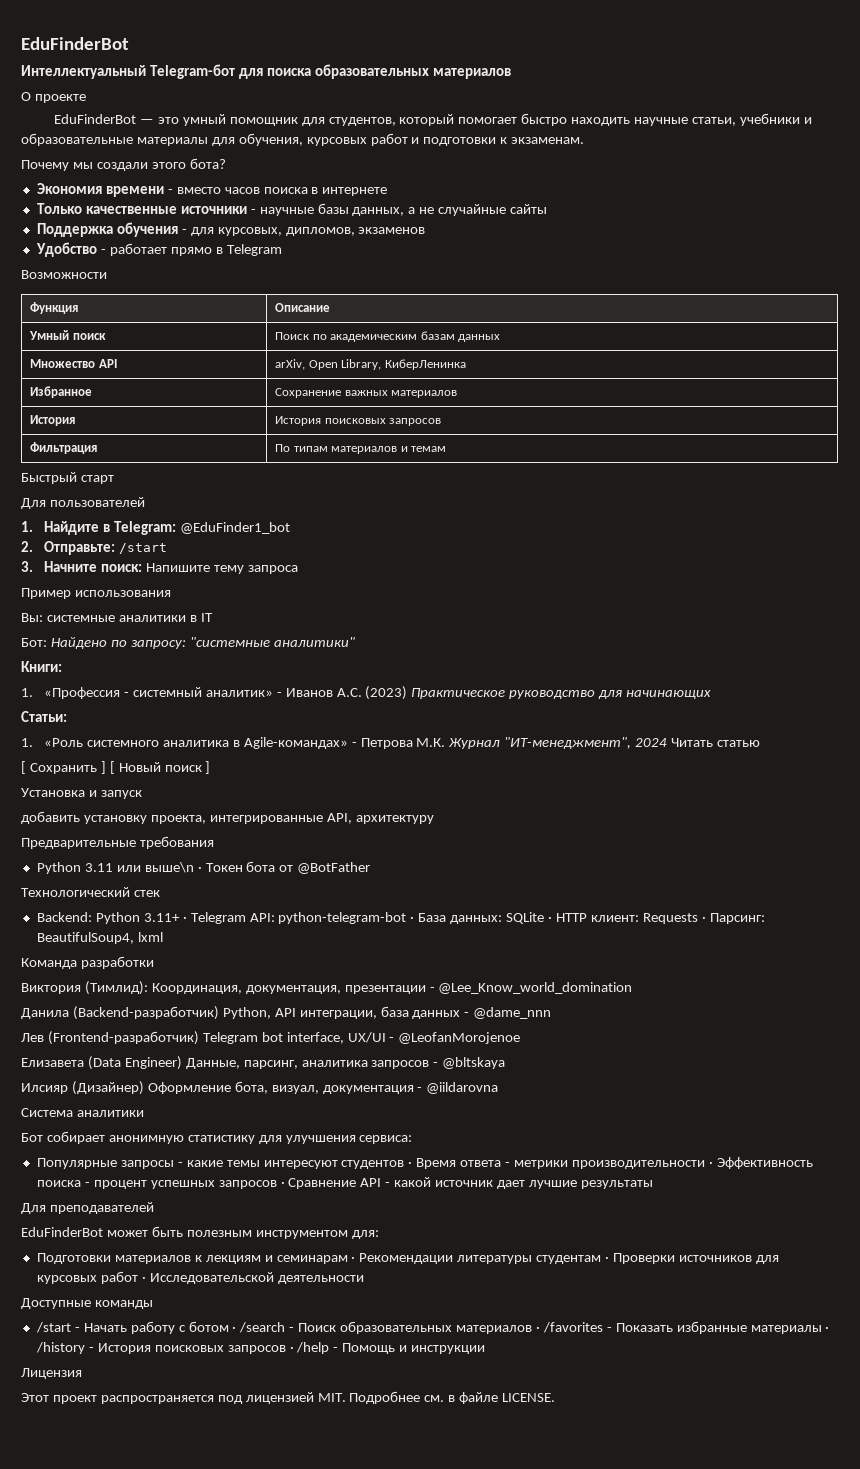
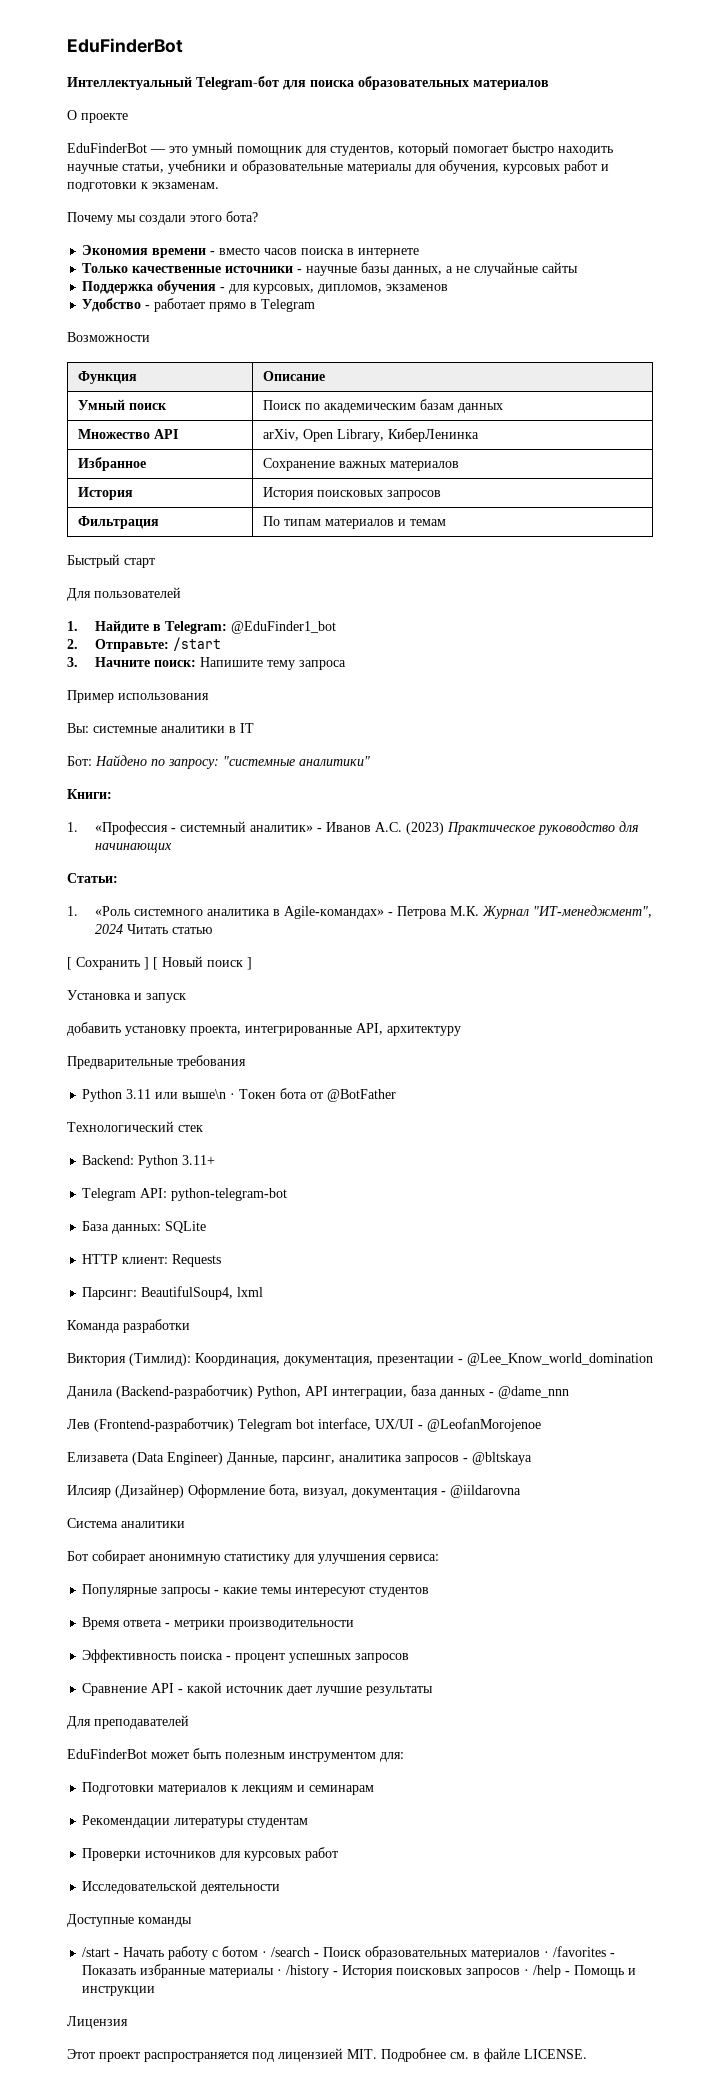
[182,916,187,922] · -> (216, 1160) //
[410,916,415,922] · -> (288, 1194) //
[548,916,553,922] · -> (207, 1227) //
[701,916,706,922] · -> (222, 1260) //
[408,1161,413,1167] · -> (430, 1592) //
[708,1161,713,1167] · -> (355, 1625) //
[280,1181,285,1187] · -> (410, 1658) //
[351,1256,356,1262] · -> (375, 1790) //
[605,1256,610,1262] · -> (309, 1823) //
[141,1276,146,1282] · -> (339, 1854) //

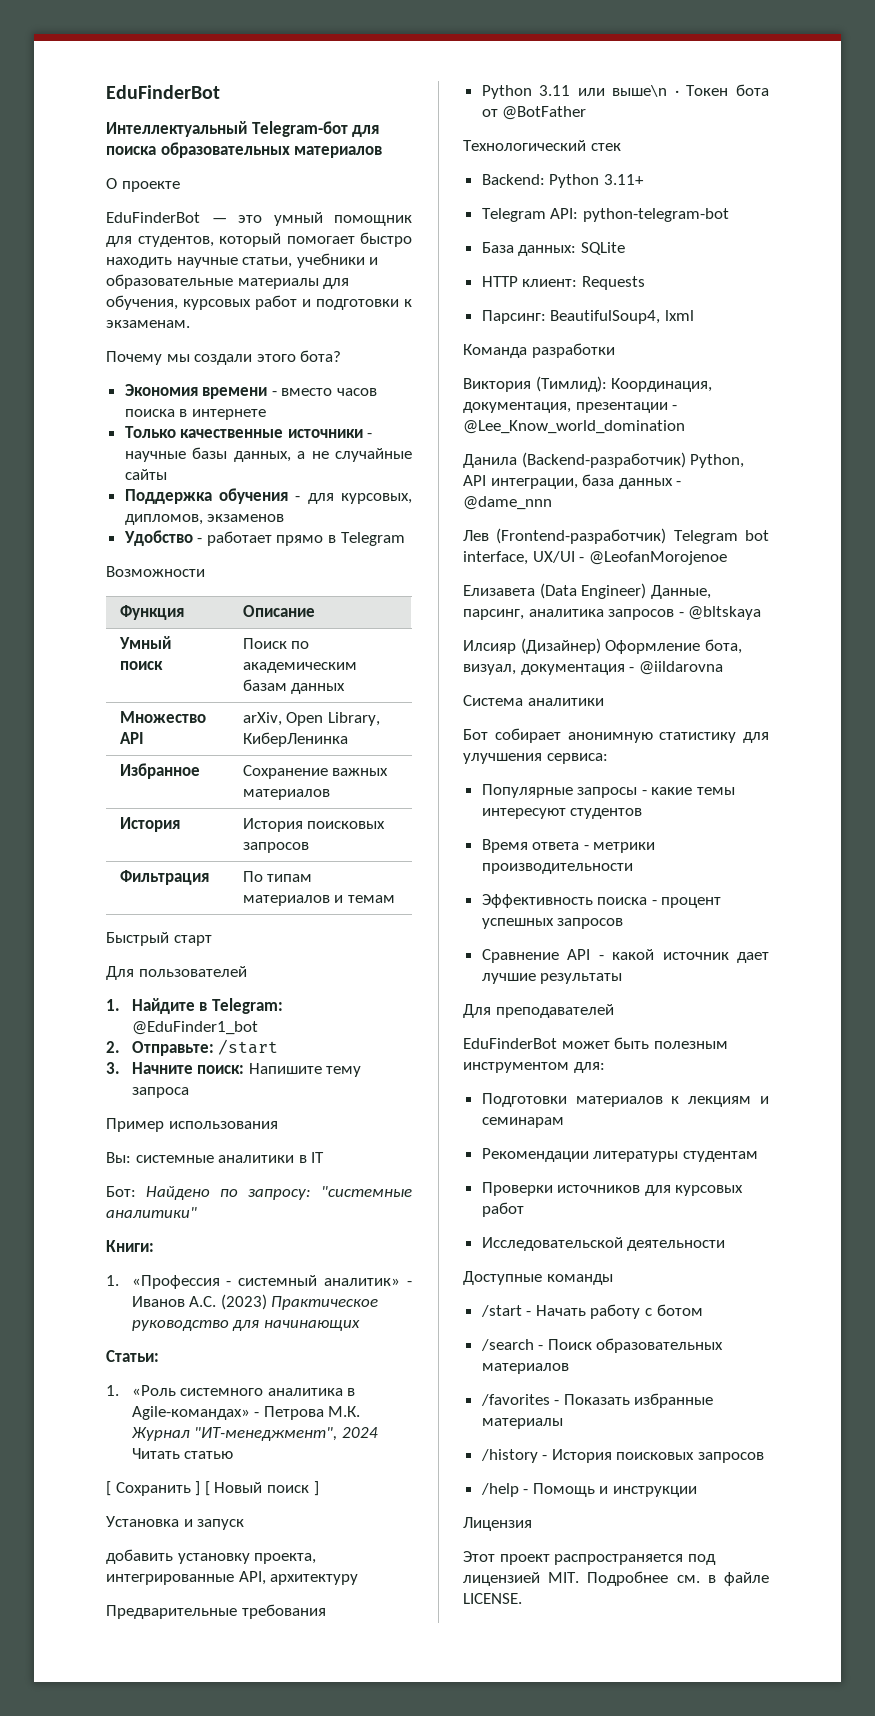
[262,1951,268,1957] · -> (703, 1310) //
[544,1951,550,1957] · -> (569, 1368) //
[277,1969,283,1975] · -> (563, 1423) //
[524,1969,530,1975] · -> (765, 1457) //

